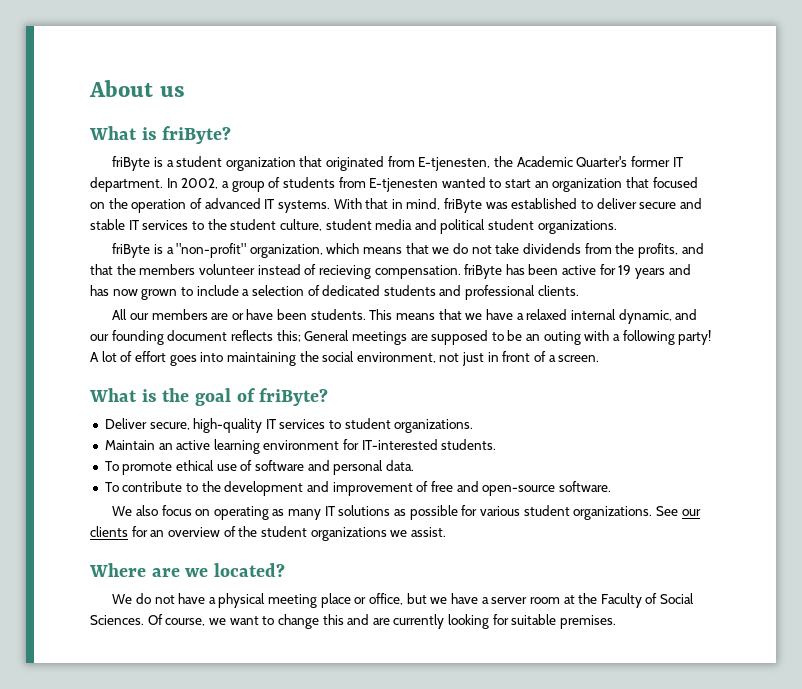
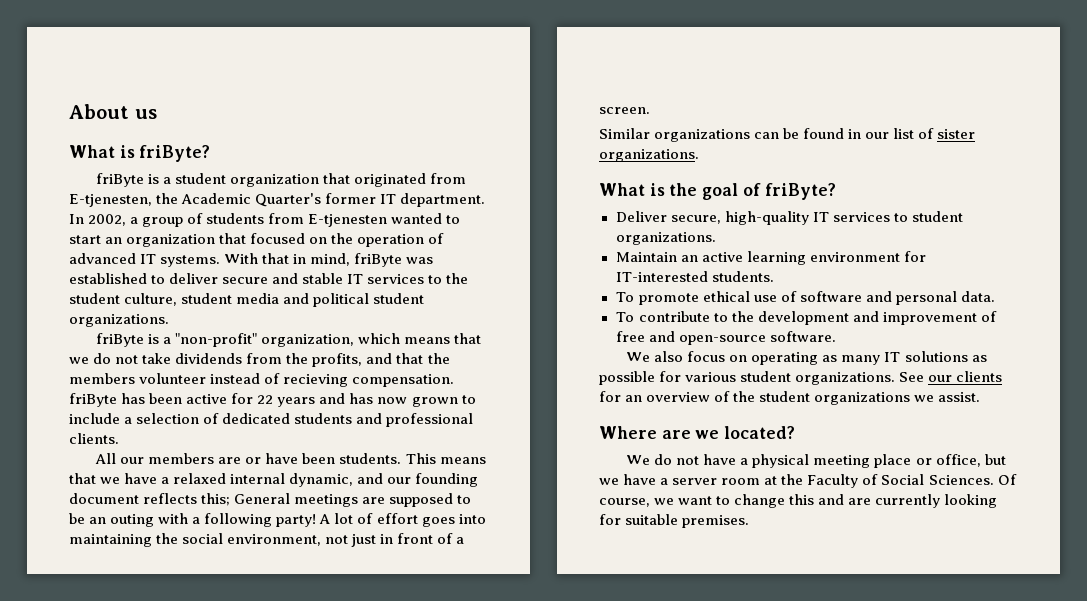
[618,265,632,275] 19 -> [257,395,274,404] 22
(600, 358) none -> [599,128,976,142] [599,149,699,162] // Similar organizations can be found in our list of sister organizations.

